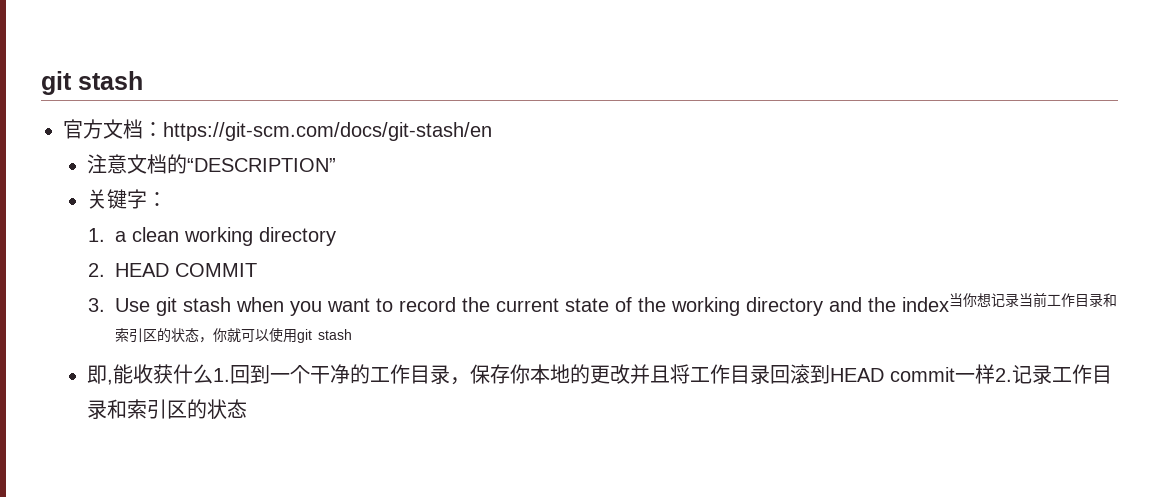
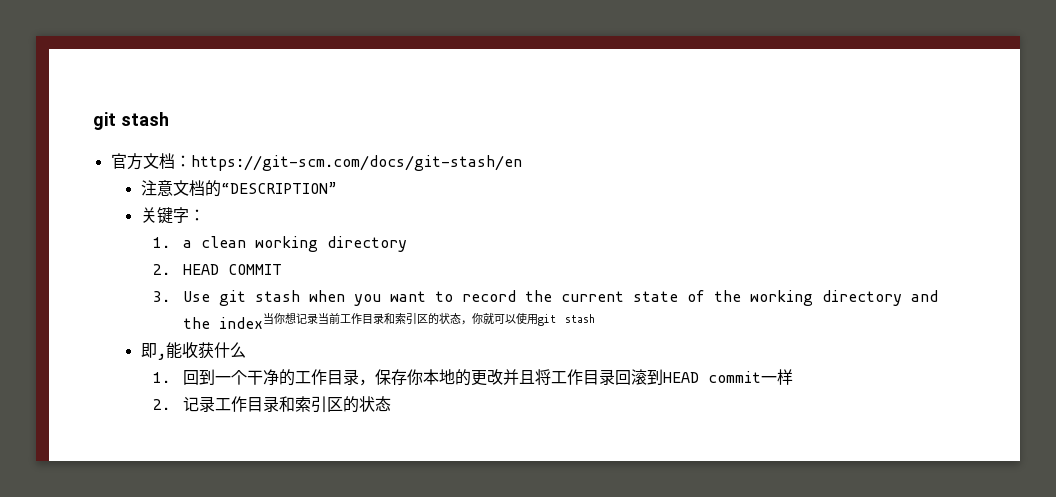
(213, 374) none -> (246, 350) //
(995, 374) none -> (794, 377) //

